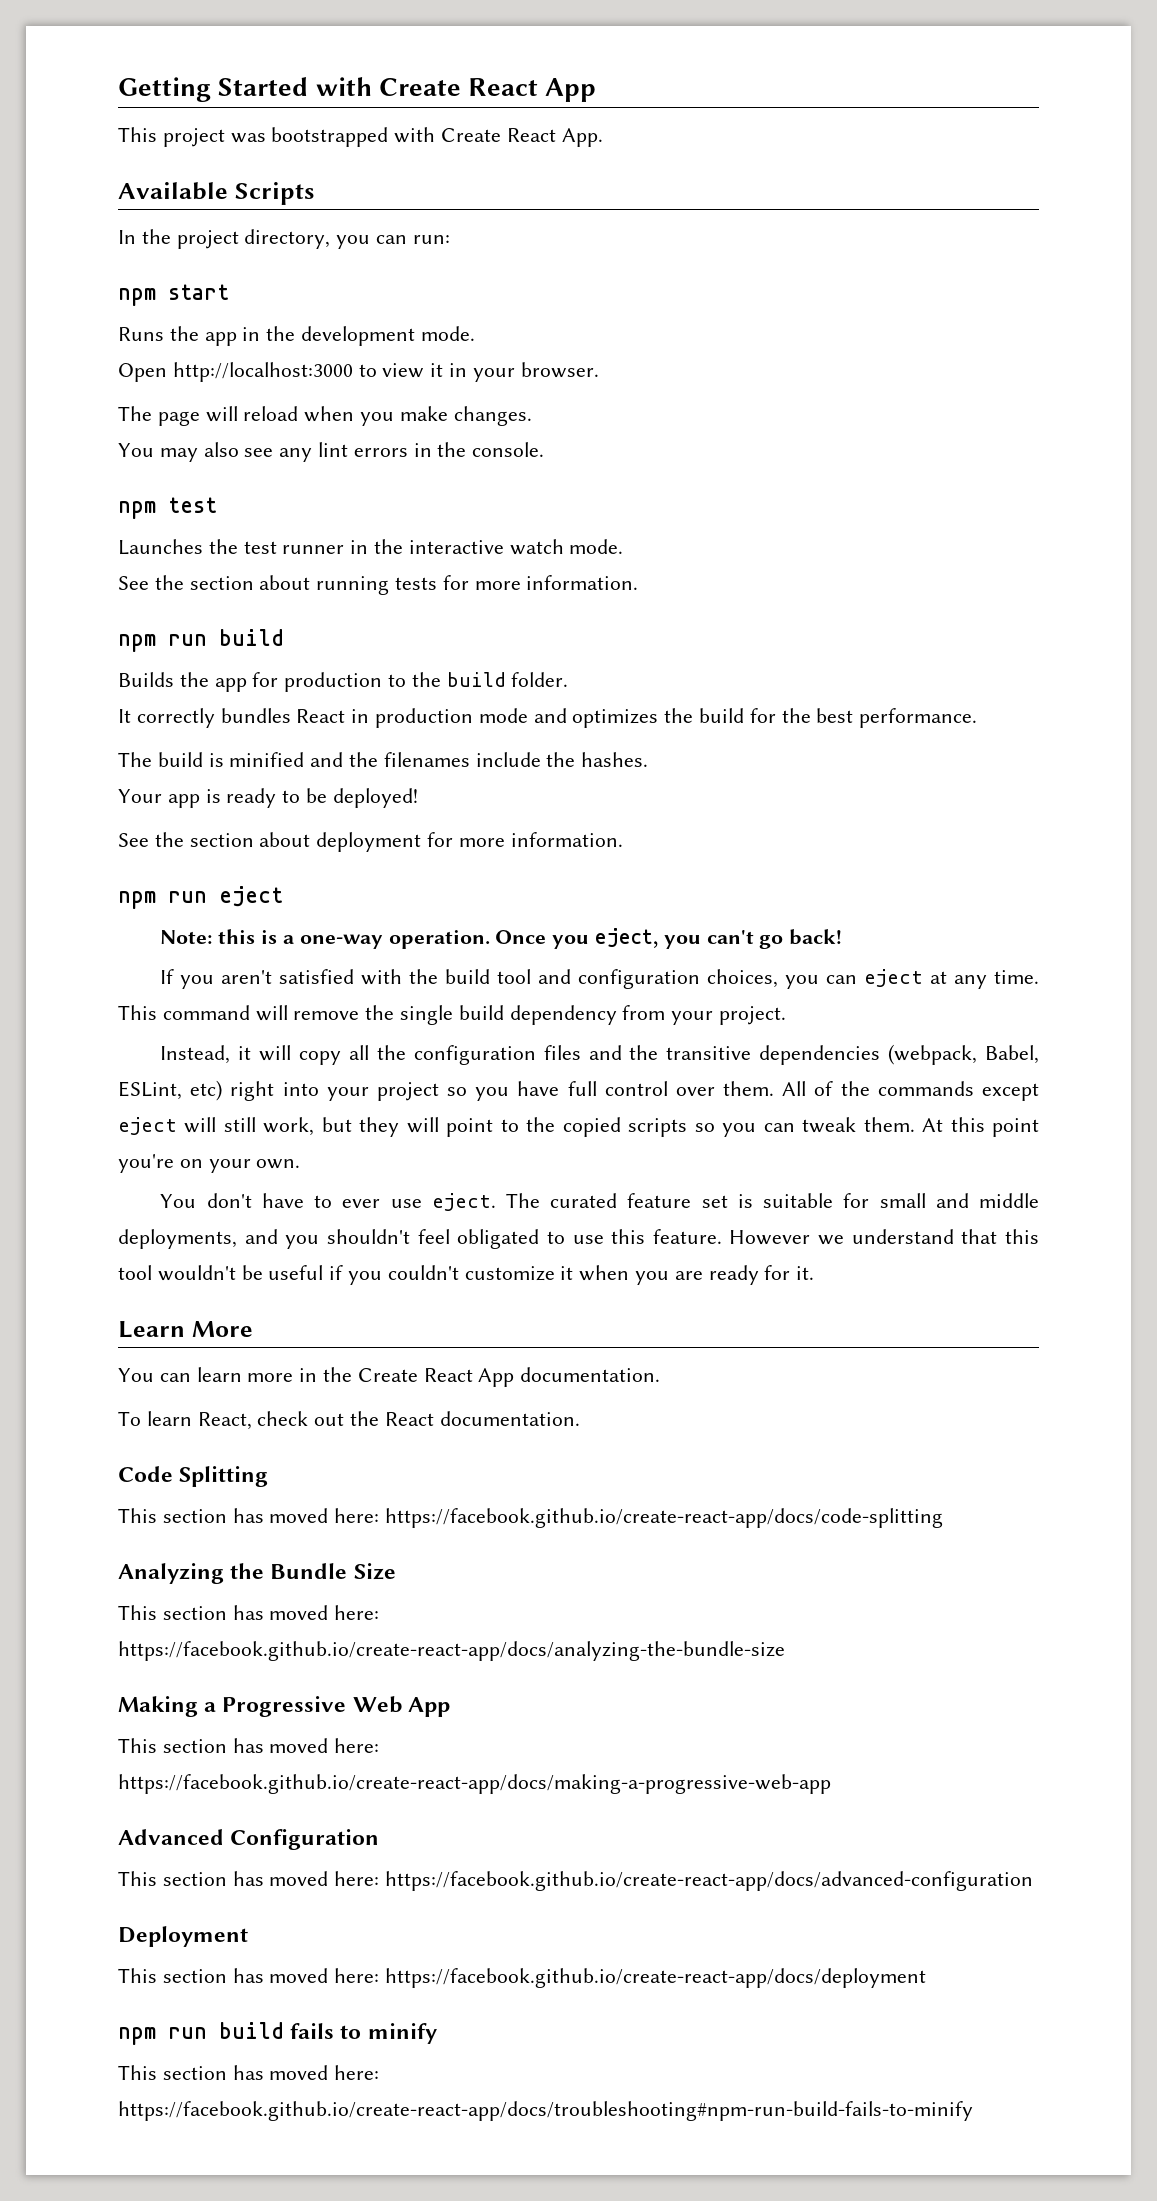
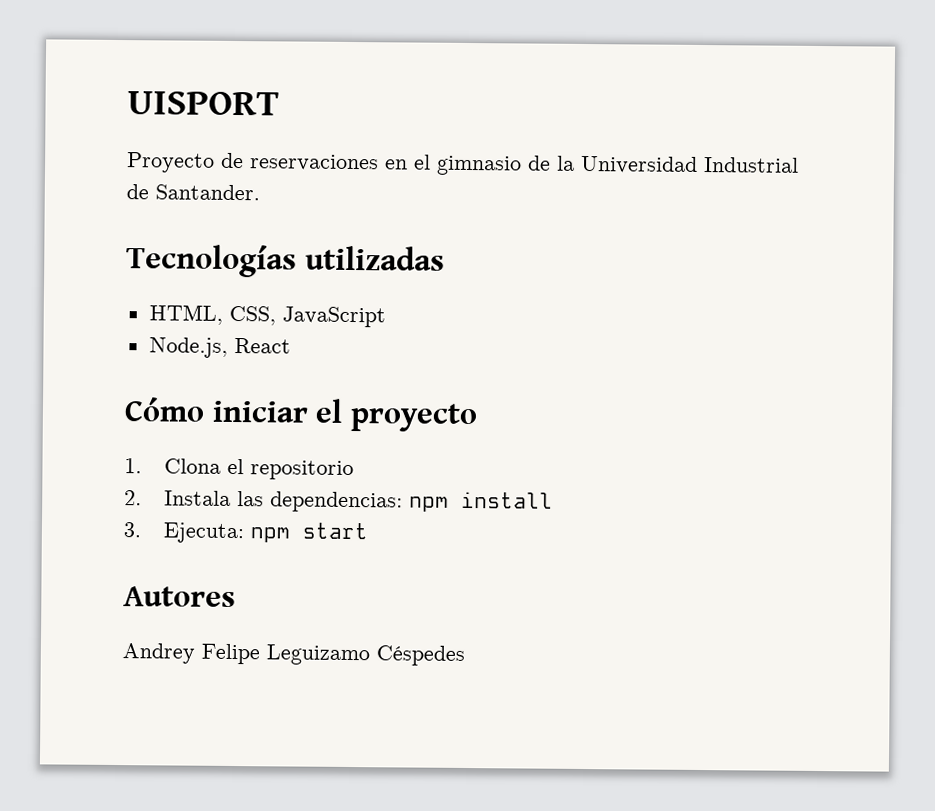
[118,77,597,102] [118,127,603,147] [118,182,314,205] [118,229,450,249] [118,284,229,306] [118,326,475,346] [118,362,599,382] [118,406,532,426] [118,442,545,462] [118,497,217,519] [118,539,624,555] [118,575,639,595] [118,629,284,652] [118,672,569,692] [118,708,978,728] [118,752,649,767] [118,788,418,808] [118,832,623,852] [118,886,283,909] [160,928,843,949] [160,969,1039,989] [118,1005,787,1025] [160,1044,1039,1065] [118,1080,1039,1101] [118,1117,1040,1137] [118,1154,301,1173] [160,1193,1039,1211] [118,1229,1039,1249] [118,1265,815,1285] [118,1321,253,1338] [118,1367,661,1387] [118,1411,580,1430] [118,1466,269,1487] [118,1508,944,1528] [118,1563,396,1584] [118,1605,380,1620] [118,1641,785,1661] [118,1696,450,1717] [118,1738,380,1753] [118,1774,831,1794] [118,1829,380,1850] [118,1871,1034,1891] [118,1926,248,1947] [118,1968,927,1988] [118,2022,437,2045] [118,2065,380,2080] [118,2101,973,2121] Getting Started with Create React App // This project was bootstrapped with Create React App. // Available Scripts // In the project directory, you can run: // npm start // Runs the app in the development mode. // Open http://localhost:3000 to view it in your browser. // The page will reload when you make changes. // You may also see any lint errors in the console. // npm test // Launches the test runner in the interactive watch mode. // See the section about running tests for more information. // npm run build // Builds the app for production to the build folder. // It correctly bundles React in production mode and optimizes the build for the best performance. // The build is minified and the filenames include the hashes. // Your app is ready to be deployed! // See the section about deployment for more information. // npm run eject // Note: this is a one-way operation. Once you eject, you can't go back! // If you aren't satisfied with the build tool and configuration choices, you can eject at any time. This command will remove the single build dependency from your project. // Instead, it will copy all the configuration files and the transitive dependencies (webpack, Babel, ESLint, etc) right into your project so you have full control over them. All of the commands except eject will still work, but they will point to the copied scripts so you can tweak them. At this point you're on your own. // You don't have to ever use eject. The curated feature set is suitable for small and middle deployments, and you shouldn't feel obligated to use this feature. However we understand that this tool wouldn't be useful if you couldn't customize it when you are ready for it. // Learn More // You can learn more in the Create React App documentation. // To learn React, check out the React documentation. // Code Splitting // This section has moved here: https://facebook.github.io/create-react-app/docs/code-splitting // Analyzing the Bundle Size // This section has moved here: https://facebook.github.io/create-react-app/docs/analyzing-the-bundle-size // Making a Progressive Web App // This section has moved here: https://facebook.github.io/create-react-app/docs/making-a-progressive-web-app // Advanced Configuration // This section has moved here: https://facebook.github.io/create-react-app/docs/advanced-configuration // Deployment // This section has moved here: https://facebook.github.io/create-react-app/docs/deployment // npm run build fails to minify // This section has moved here: https://facebook.github.io/create-react-app/docs/troubleshooting#npm-run-build-fails-to-minify -> [127,91,279,116] [126,152,799,176] [126,184,260,201] [126,244,445,278] [148,304,386,328] [148,337,291,358] [124,397,478,433] [124,458,354,481] [124,490,553,513] [123,522,368,544] [123,586,236,608] [122,643,465,666] UISPORT // Proyecto de reservaciones en el gimnasio de la Universidad Industrial de Santander. // Tecnologías utilizadas // HTML, CSS, JavaScript // Node.js, React // Cómo iniciar el proyecto // 1. Clona el repositorio // 2. Instala las dependencias: npm install // 3. Ejecuta: npm start // Autores // Andrey Felipe Leguizamo Céspedes

